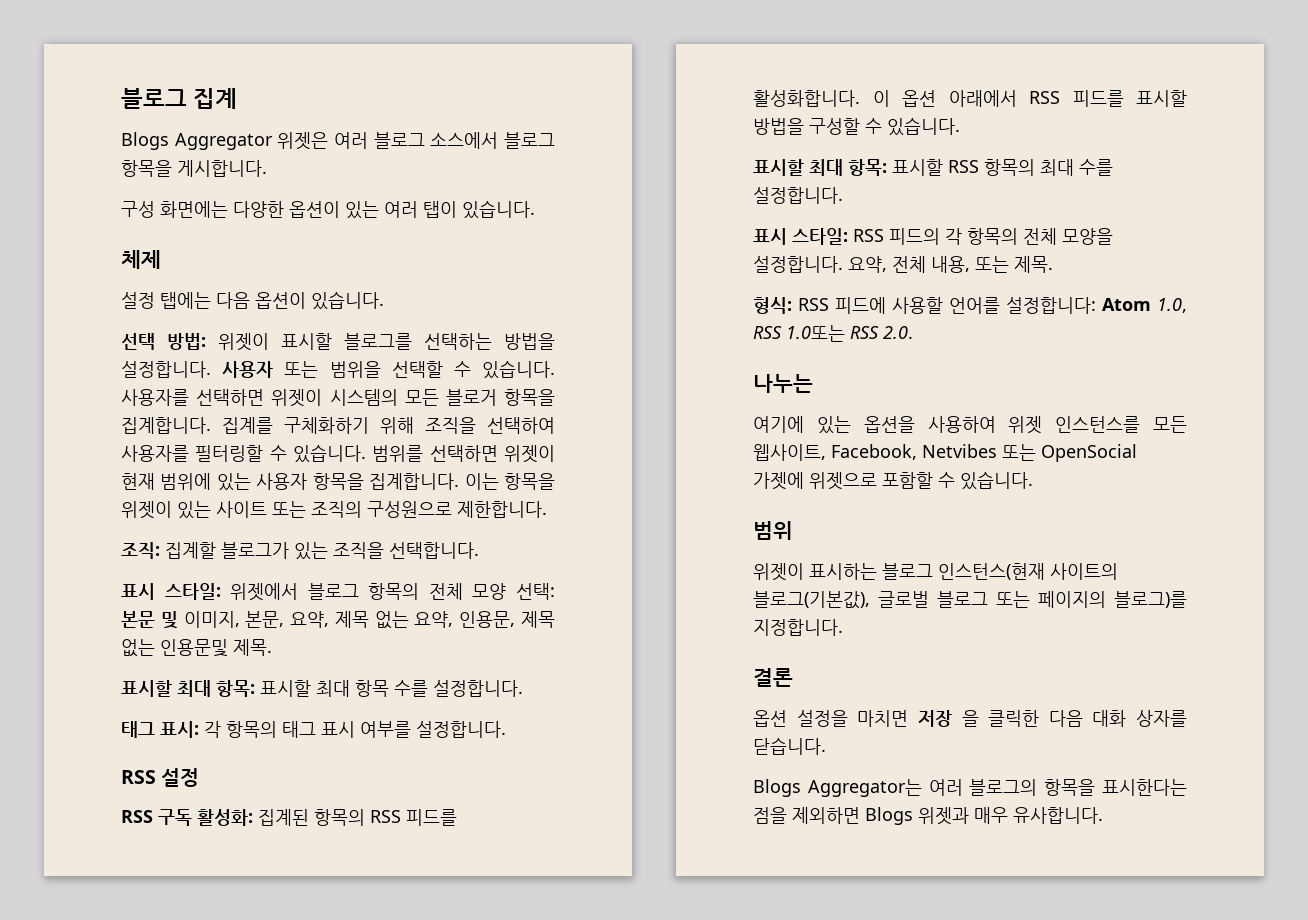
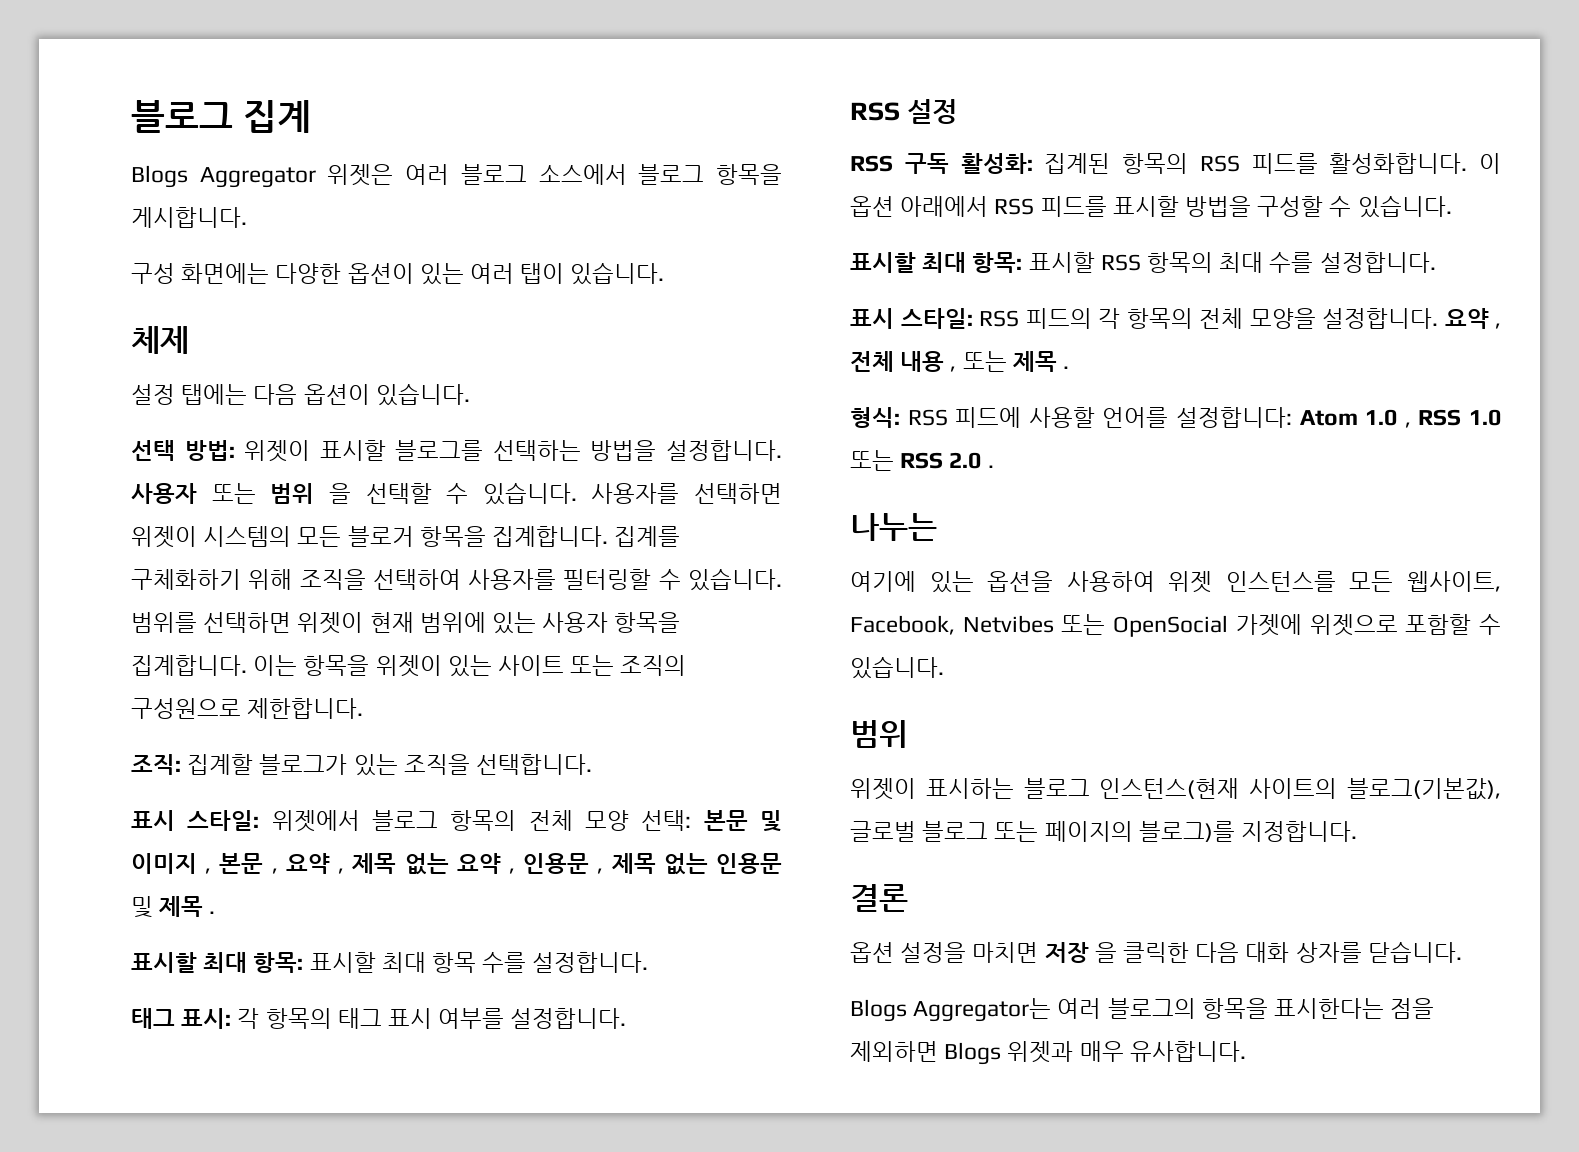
[329,361,381,378] 범위을 -> [270,483,351,504] 범위 을
[183,611,555,629] [121,639,272,657] 이미지, 본문, 요약, 제목 없는 요약, 인용문, 제목 없는 인용문및 제목. -> [131,853,782,875] [131,896,216,918] 이미지 , 본문 , 요약 , 제목 없는 요약 , 인용문 , 제목 없는 인용문 및 제목 .
[848,256,1053,273] 요약, 전체 내용, 또는 제목. -> [1444,308,1501,329] [850,351,1070,372] 요약 , 전체 내용 , 또는 제목 .
[1157,298,1187,313] [753,325,913,342] 1.0, RSS 1.0또는 RSS 2.0. -> [1365,409,1501,428] [850,450,994,471] 1.0 , RSS 1.0 또는 RSS 2.0 .

